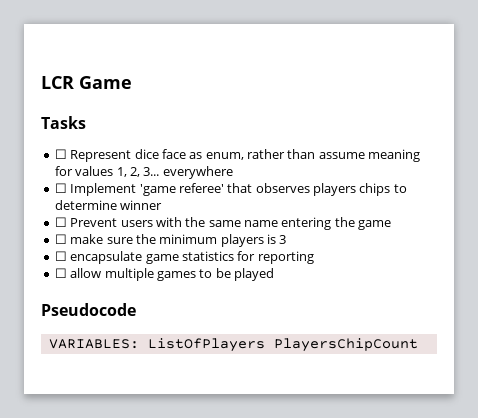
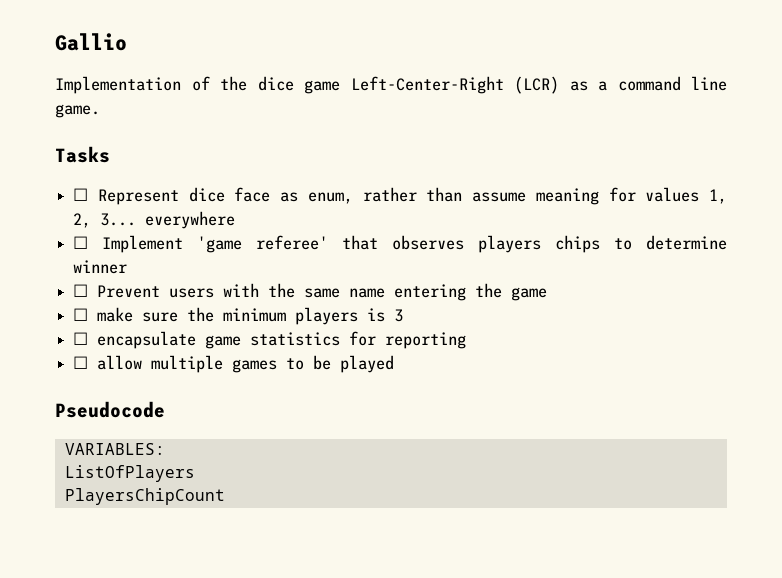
[41,76,132,89] LCR Game -> [55,33,127,51] [55,76,727,94] [55,104,100,118] Gallio // Implementation of the dice game Left-Center-Right (LCR) as a command line game.
(139, 344) none -> (165, 449) //
(265, 345) none -> (195, 473) //

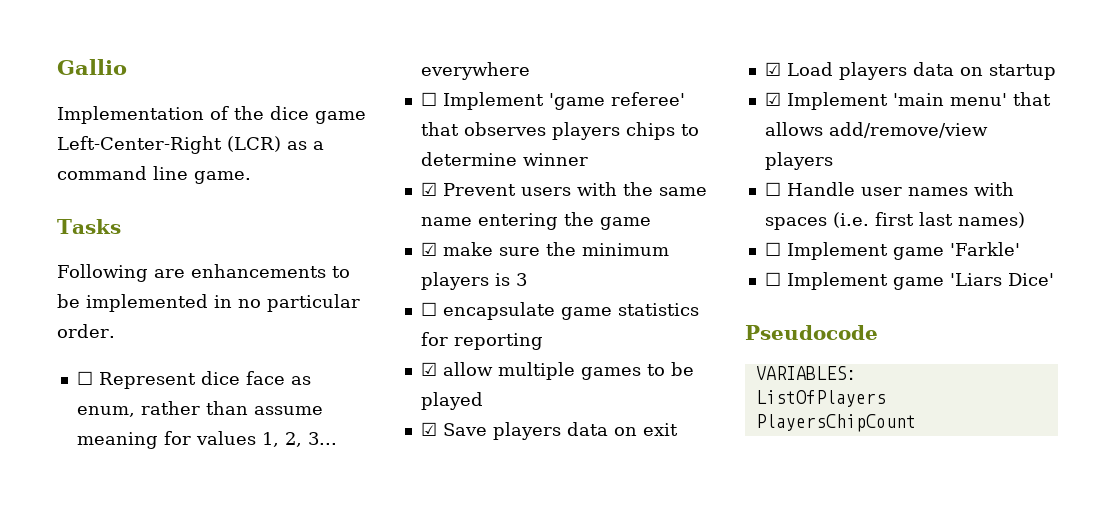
(110, 154) none -> [57,264,350,282] [57,294,360,312] [57,324,115,338] // Following are enhancements to be implemented in no particular order.
[73,284,89,297] ☐ -> [420,182,437,196] ☑
[73,308,89,321] ☐ -> [420,242,437,256] ☑
[73,356,89,369] ☐ -> [420,362,437,376] ☑
(395, 364) none -> [420,422,678,440] [764,62,1056,80] [764,92,1051,110] [764,122,988,138] [764,152,833,170] [764,182,1014,196] [764,212,1025,230] [764,242,1020,260] [764,272,1054,290] // ☑ Save players data on exit // ☑ Load players data on startup // ☑ Implement 'main menu' that allows add/remove/view players // ☐ Handle user names with spaces (i.e. first last names) // ☐ Implement game 'Farkle' // ☐ Implement game 'Liars Dice'

